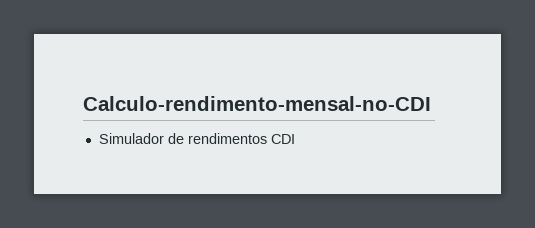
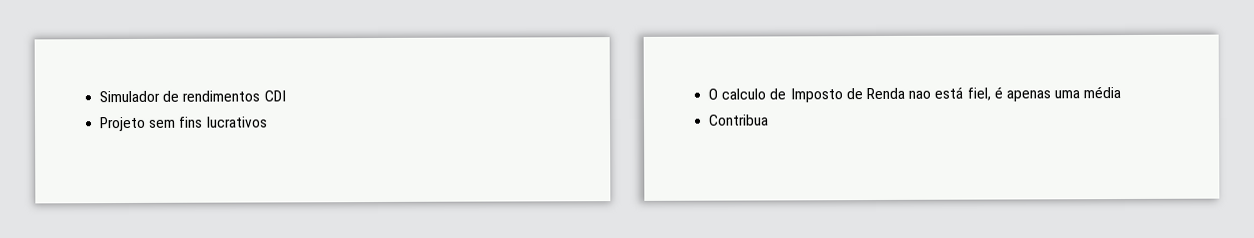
[83,96,431,111] Calculo-rendimento-mensal-no-CDI // -> (99, 96) none
(295, 139) none -> [99,116,268,132] [708,86,1122,103] [708,114,770,126] // Projeto sem fins lucrativos // O calculo de Imposto de Renda nao está fiel, é apenas uma média // Contribua

